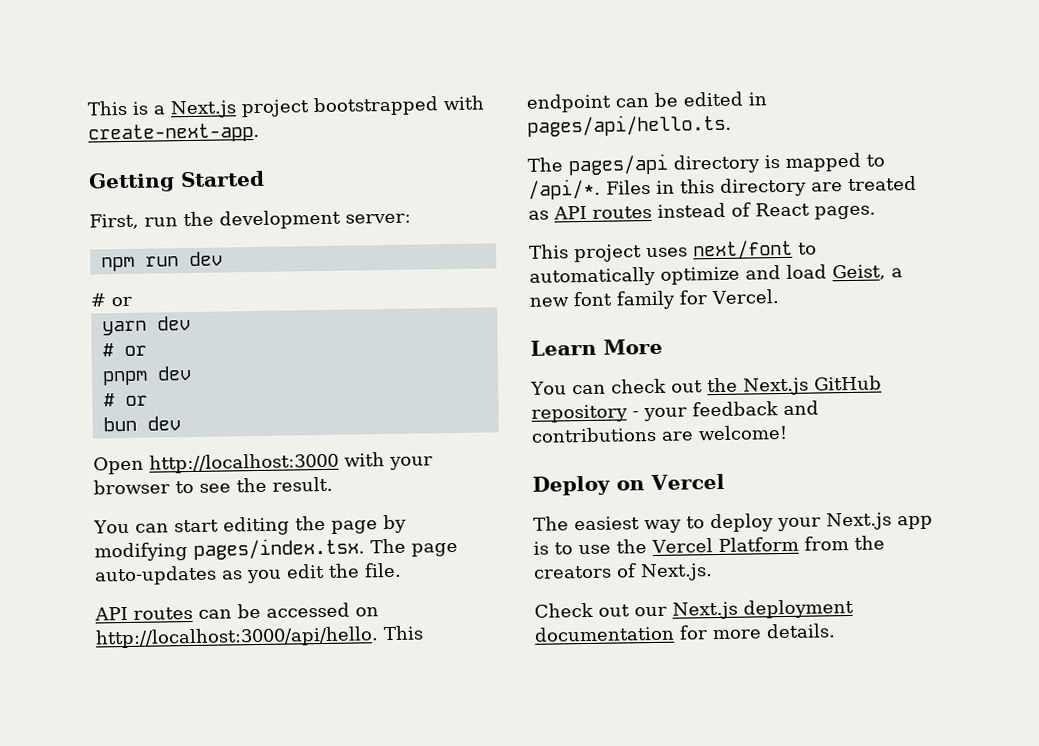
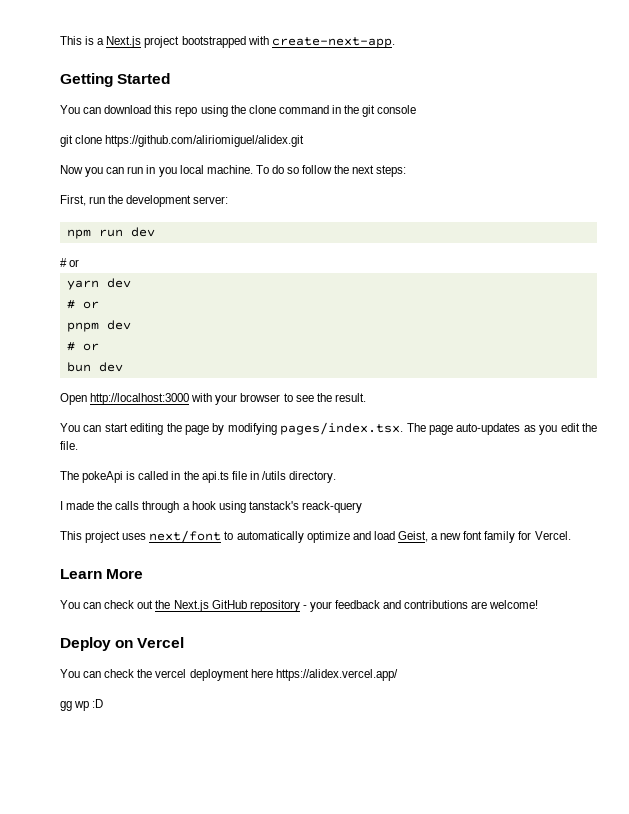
(265, 179) none -> [60,105,417,117] [60,135,305,147] [60,165,407,177] // You can download this repo using the clone command in the git console // git clone https://github.com/aliriomiguel/alidex.git // Now you can run in you local machine. To do so follow the next steps:
[94,602,379,621] [95,625,424,649] [526,91,767,113] [527,113,732,137] [527,152,885,176] [528,175,917,200] [528,202,876,220] API routes can be accessed on http://localhost:3000/api/hello. This endpoint can be edited in pages/api/hello.ts. // The pages/api directory is mapped to /api/*. Files in this directory are treated as API routes instead of React pages. -> [60,471,337,483] [60,501,362,513] The pokeApi is called in the api.ts file in /utils directory. // I made the calls through a hook using tanstack's reack-query
[533,512,933,534] [533,535,885,555] [533,563,713,582] [534,598,854,620] [534,623,836,642] The easiest way to deploy your Next.js app is to use the Vercel Platform from the creators of Next.js. // Check out our Next.js deployment documentation for more details. -> [60,669,398,681] [60,699,104,711] You can check the vercel deployment here https://alidex.vercel.app/ // gg wp :D

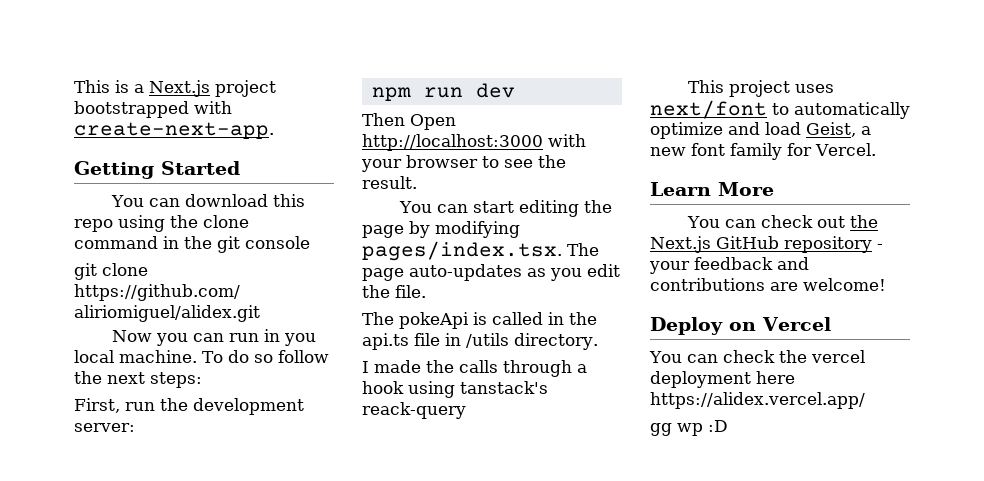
[60,258,80,267] [66,278,131,290] [66,300,99,309] [66,320,131,332] [66,342,99,351] [66,362,123,372] # or // yarn dev // # or // pnpm dev // # or // bun dev // -> [362,113,405,126] Then

